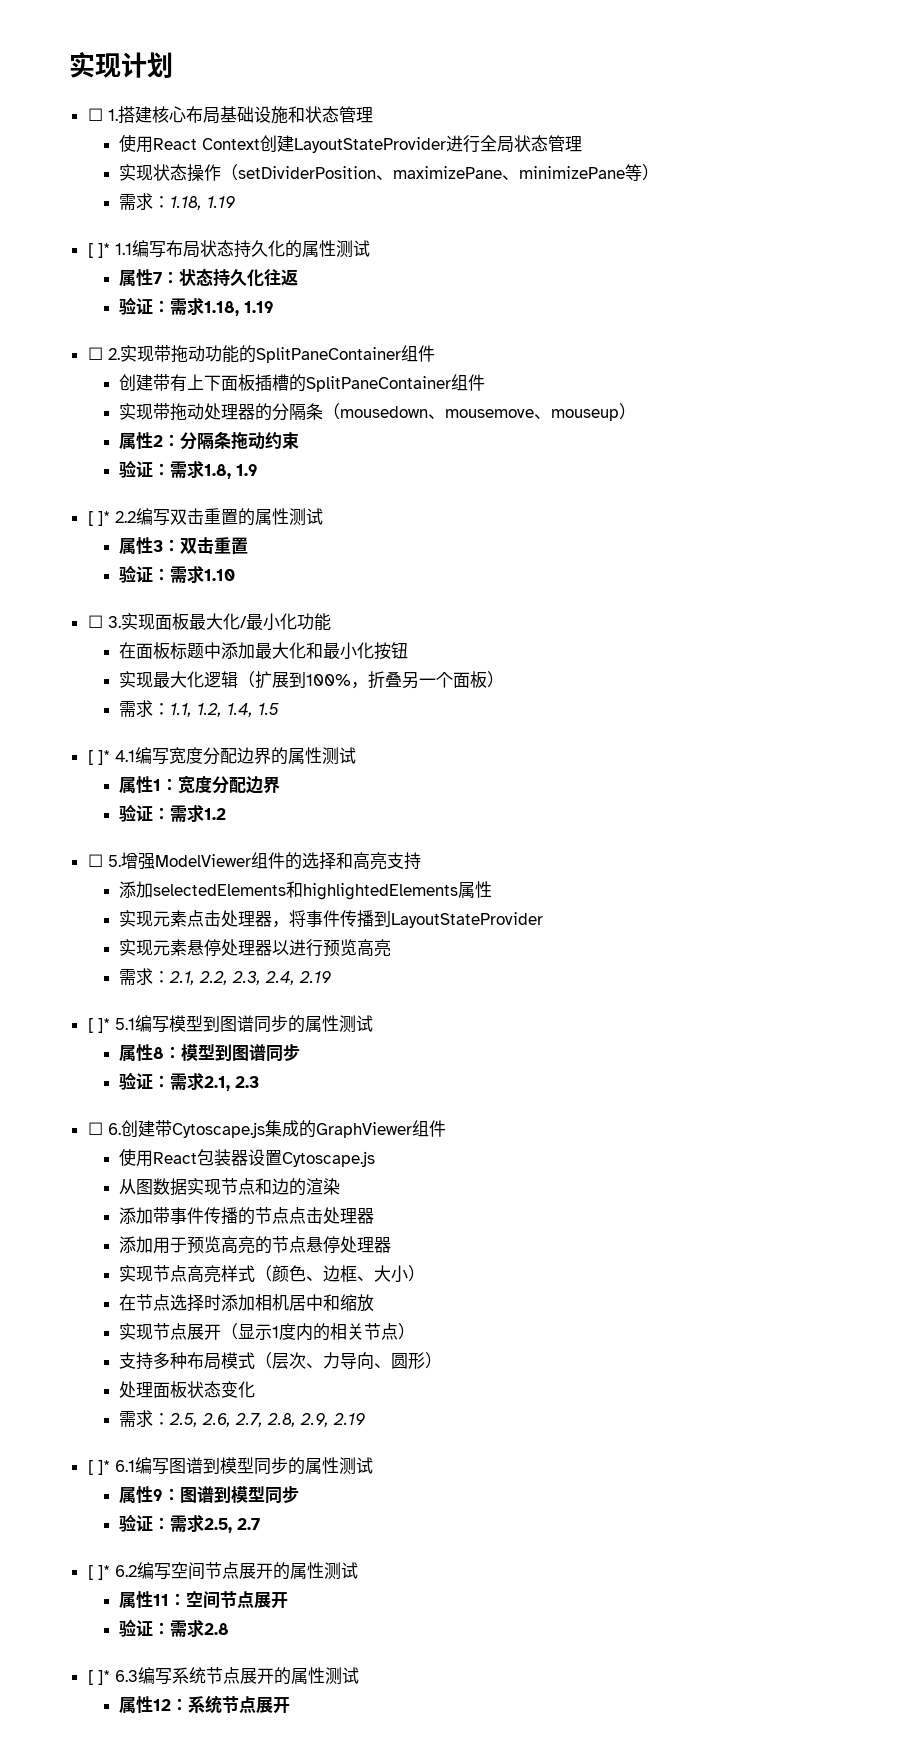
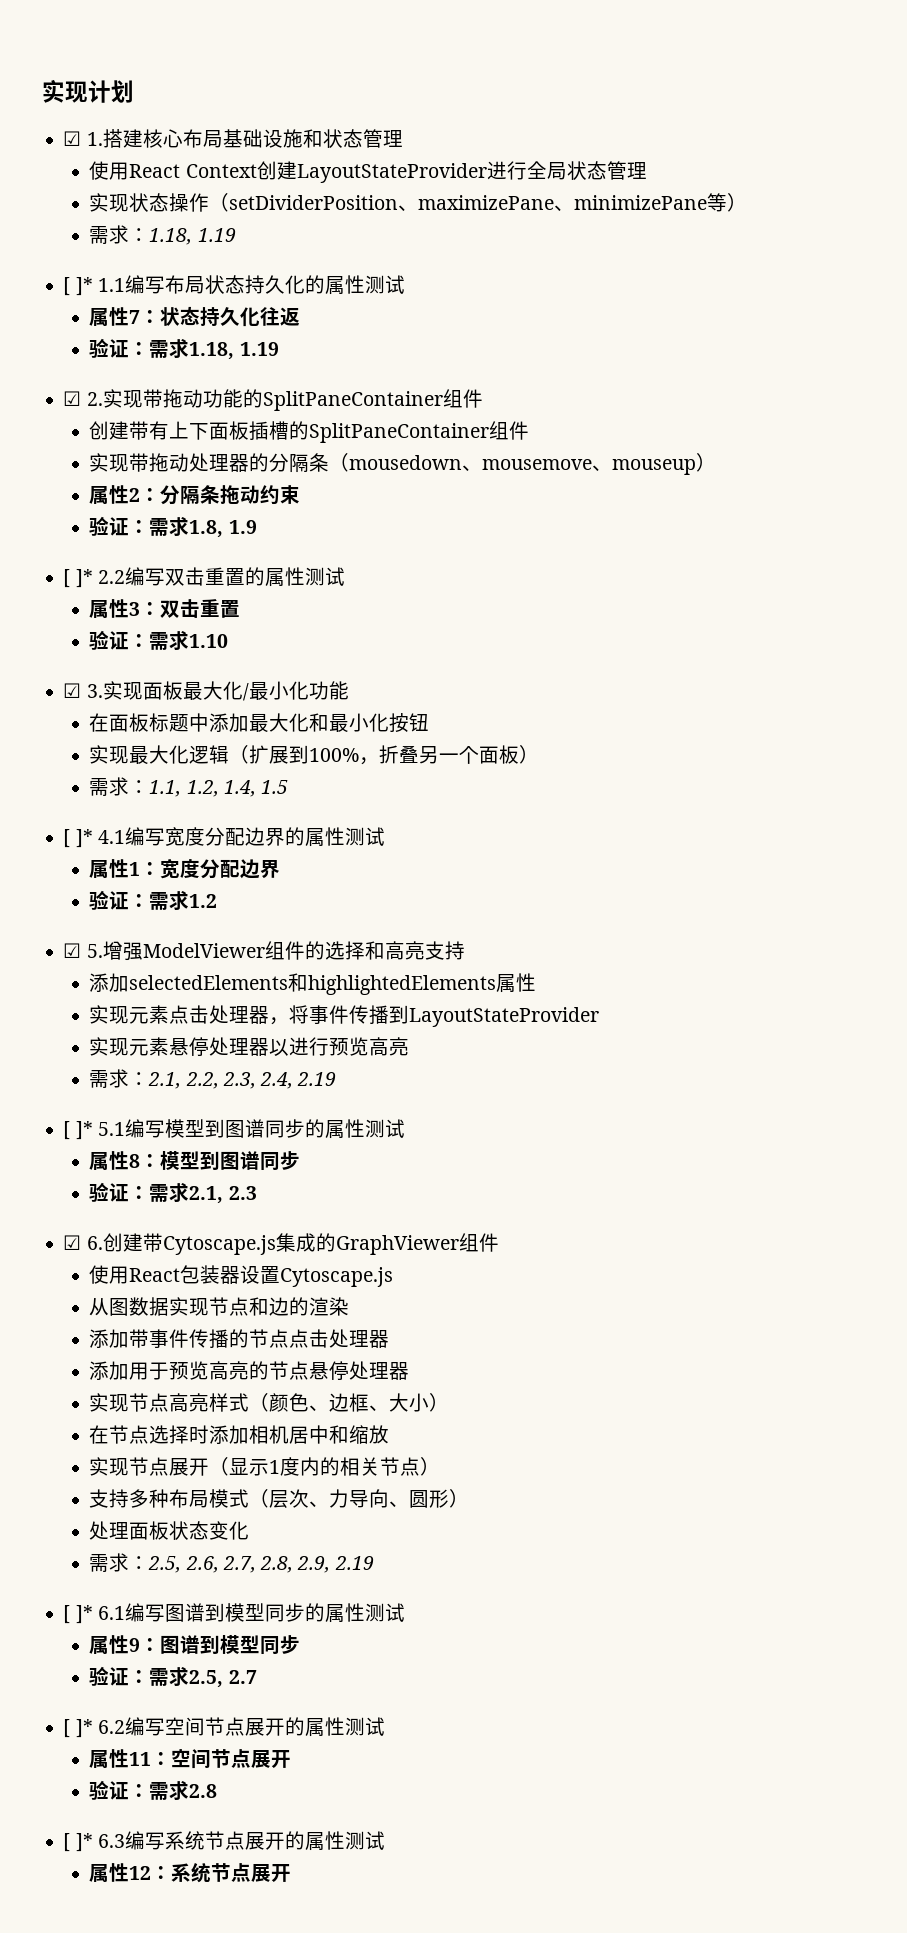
[87,108,103,121] ☐ -> [63,131,82,146] ☑
[87,347,103,360] ☐ -> [63,391,82,406] ☑
[87,615,103,628] ☐ -> [63,683,82,698] ☑
[87,854,103,867] ☐ -> [63,943,82,958] ☑
[87,1122,103,1135] ☐ -> [63,1235,82,1250] ☑

